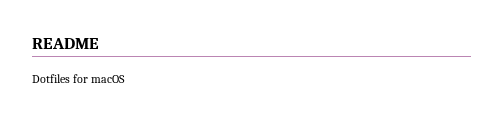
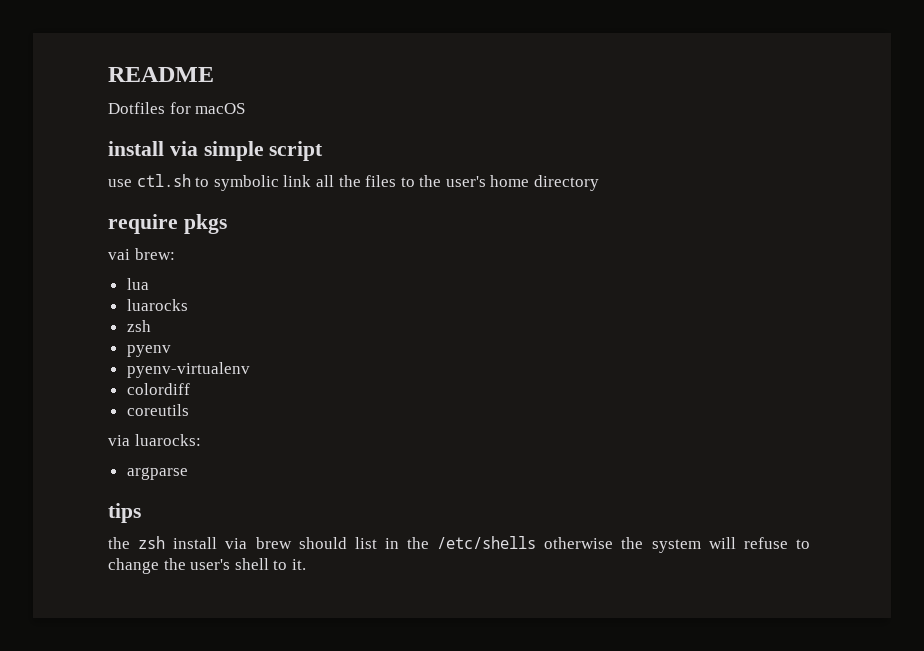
(126, 79) none -> [108,141,324,161] [108,174,600,191] [108,214,227,234] [108,248,175,260] [126,278,149,290] [126,299,188,311] [126,320,151,332] [126,345,171,357] [126,362,250,378] [126,383,190,395] [126,404,189,416] [108,434,201,446] [126,467,188,480] [108,503,141,523] [108,536,810,553] [108,558,306,574] // install via simple script // use ctl.sh to symbolic link all the files to the user's home directory // require pkgs // vai brew: // lua // luarocks // zsh // pyenv // pyenv-virtualenv // colordiff // coreutils // via luarocks: // argparse // tips // the zsh install via brew should list in the /etc/shells otherwise the system will refuse to change the user's shell to it.

